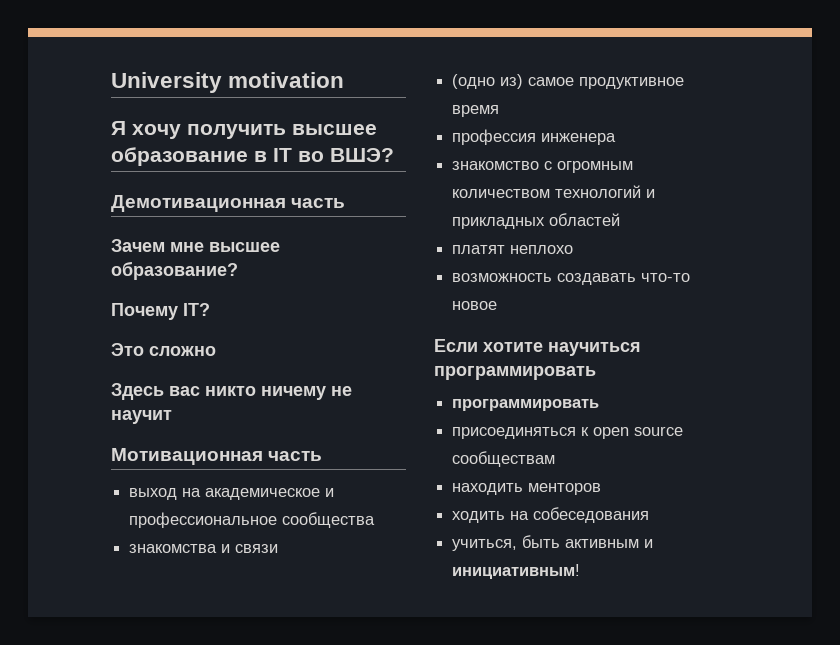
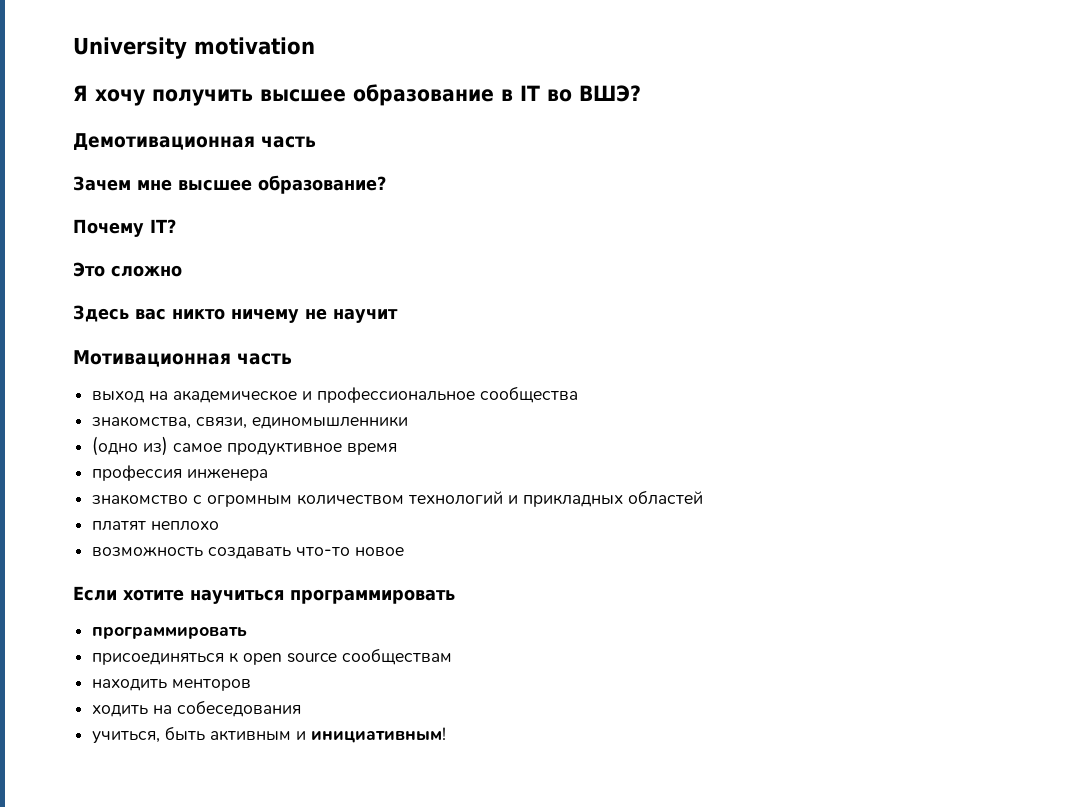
[129,544,279,553] знакомства и связи -> [92,416,409,429] знакомства, связи, единомышленники

